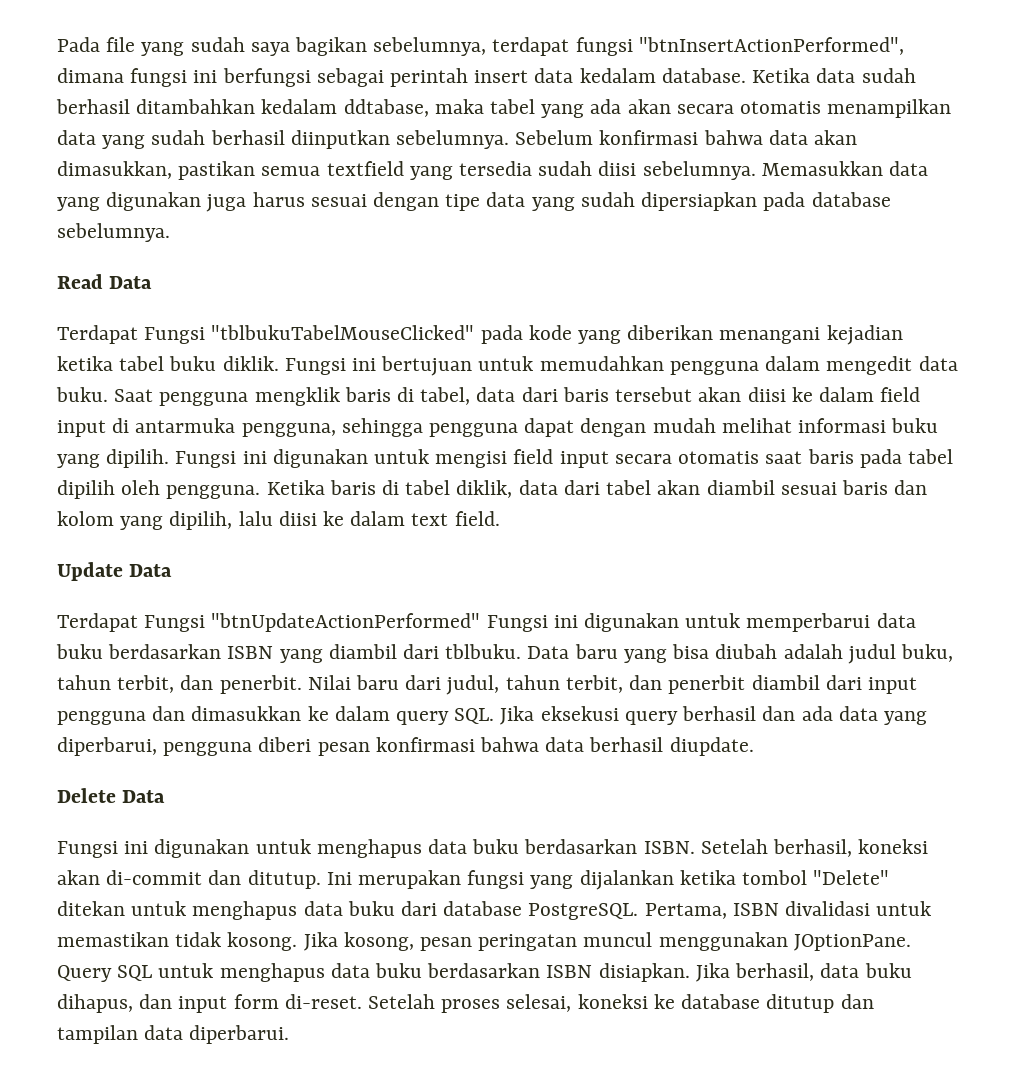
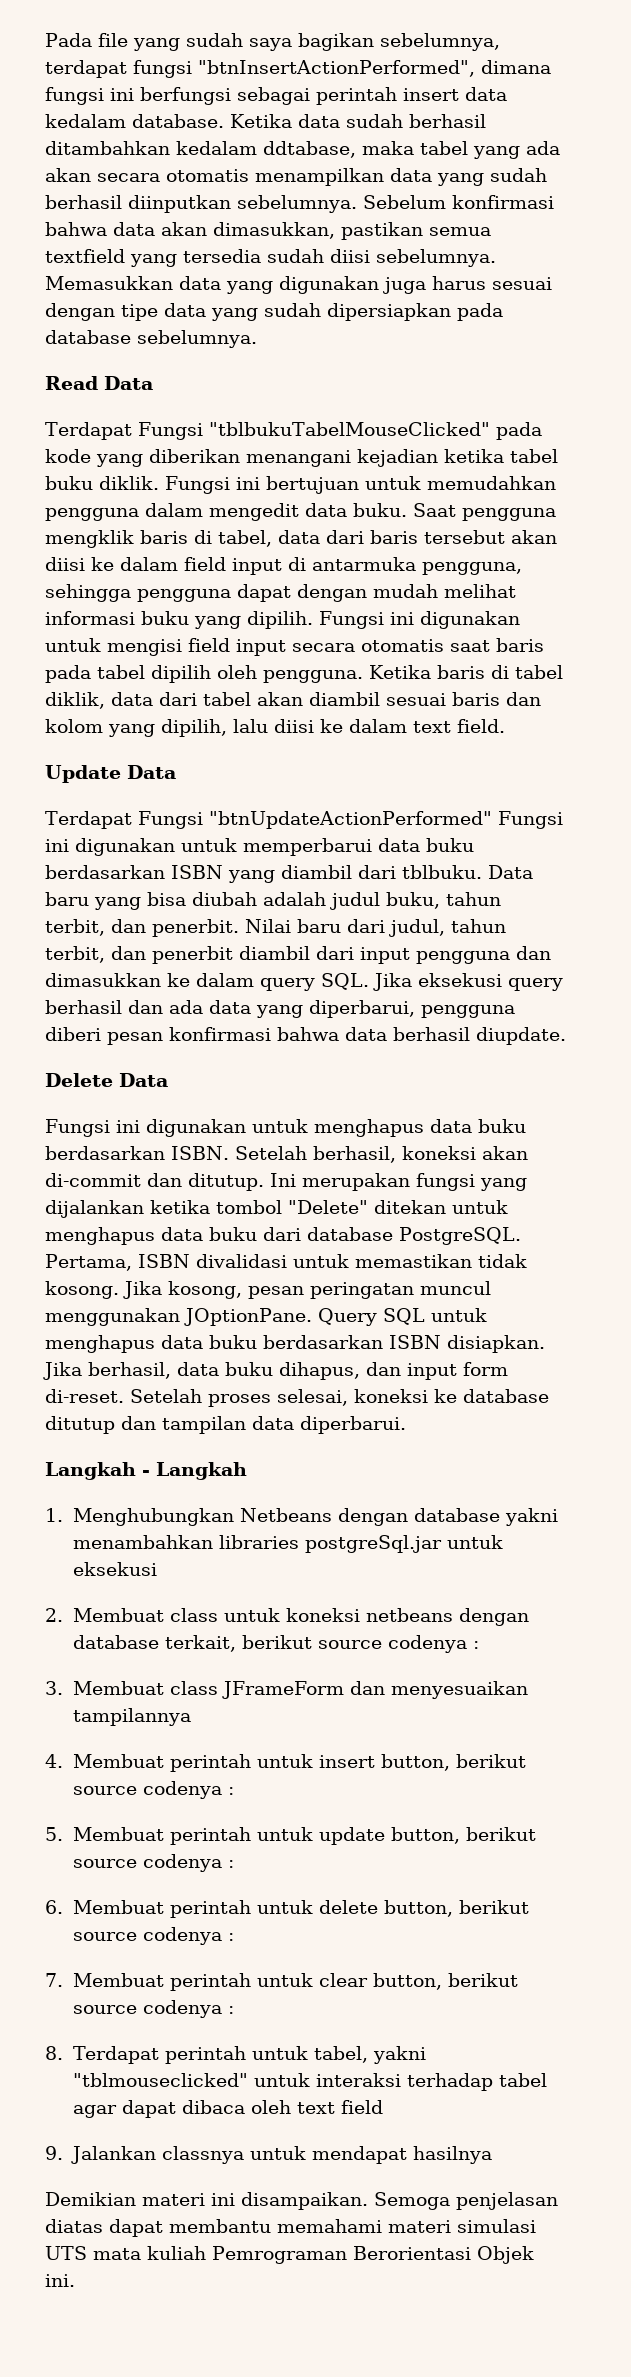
(290, 1034) none -> [45,1462,247,1480] [45,1508,558,1526] [72,1535,503,1553] [72,1562,157,1576] [45,1608,529,1626] [72,1635,479,1653] [45,1681,529,1699] [72,1708,191,1726] [45,1754,526,1772] [72,1781,234,1799] [45,1827,536,1845] [72,1854,234,1872] [45,1900,529,1918] [72,1927,234,1945] [45,1973,518,1991] [72,2000,234,2018] [45,2046,427,2064] [72,2073,547,2091] [72,2100,383,2118] [45,2146,492,2164] [45,2192,558,2210] [45,2219,536,2237] [45,2246,534,2264] [45,2274,75,2287] // Langkah - Langkah // 1. Menghubungkan Netbeans dengan database yakni menambahkan libraries postgreSql.jar untuk eksekusi // 2. Membuat class untuk koneksi netbeans dengan database terkait, berikut source codenya : // 3. Membuat class JFrameForm dan menyesuaikan tampilannya // 4. Membuat perintah untuk insert button, berikut source codenya : // 5. Membuat perintah untuk update button, berikut source codenya : // 6. Membuat perintah untuk delete button, berikut source codenya : // 7. Membuat perintah untuk clear button, berikut source codenya : // 8. Terdapat perintah untuk tabel, yakni "tblmouseclicked" untuk interaksi terhadap tabel agar dapat dibaca oleh text field // 9. Jalankan classnya untuk mendapat hasilnya // Demikian materi ini disampaikan. Semoga penjelasan diatas dapat membantu memahami materi simulasi UTS mata kuliah Pemrograman Berorientasi Objek ini.

